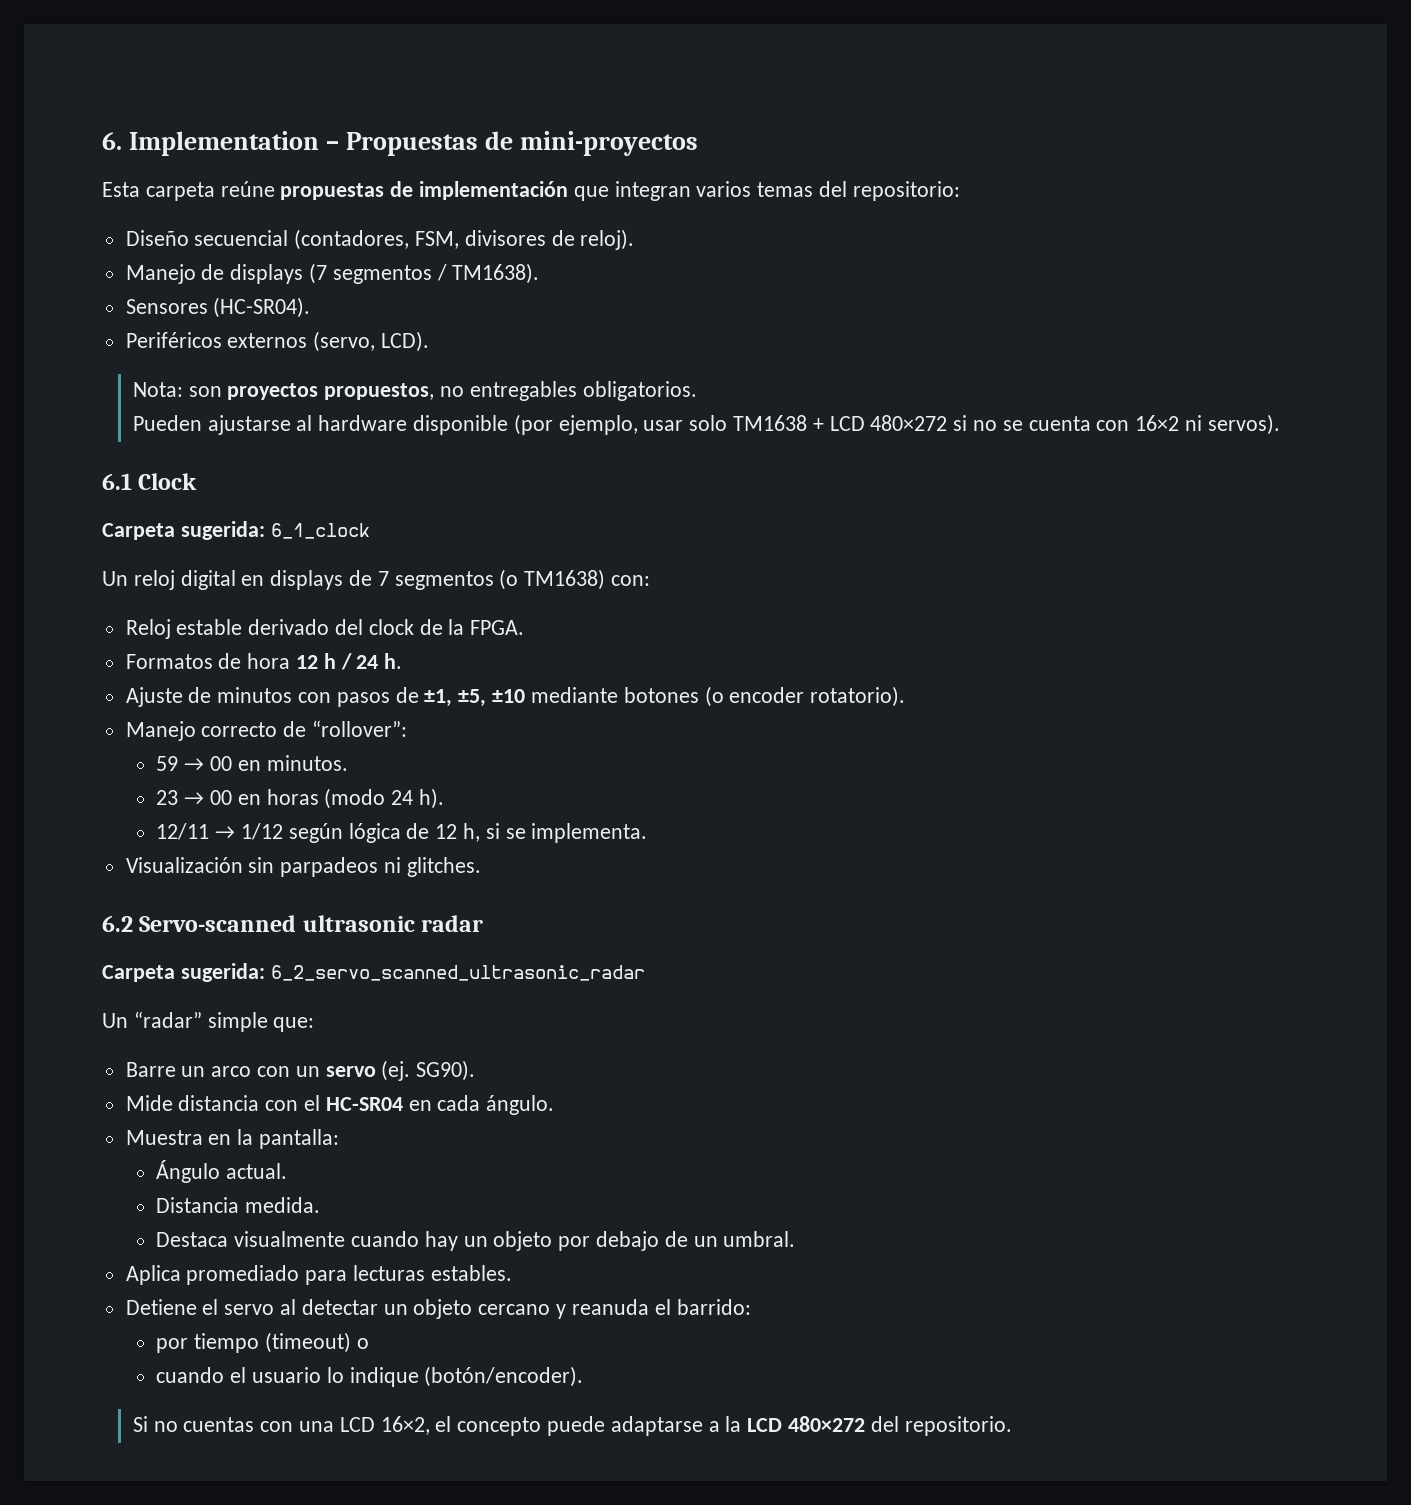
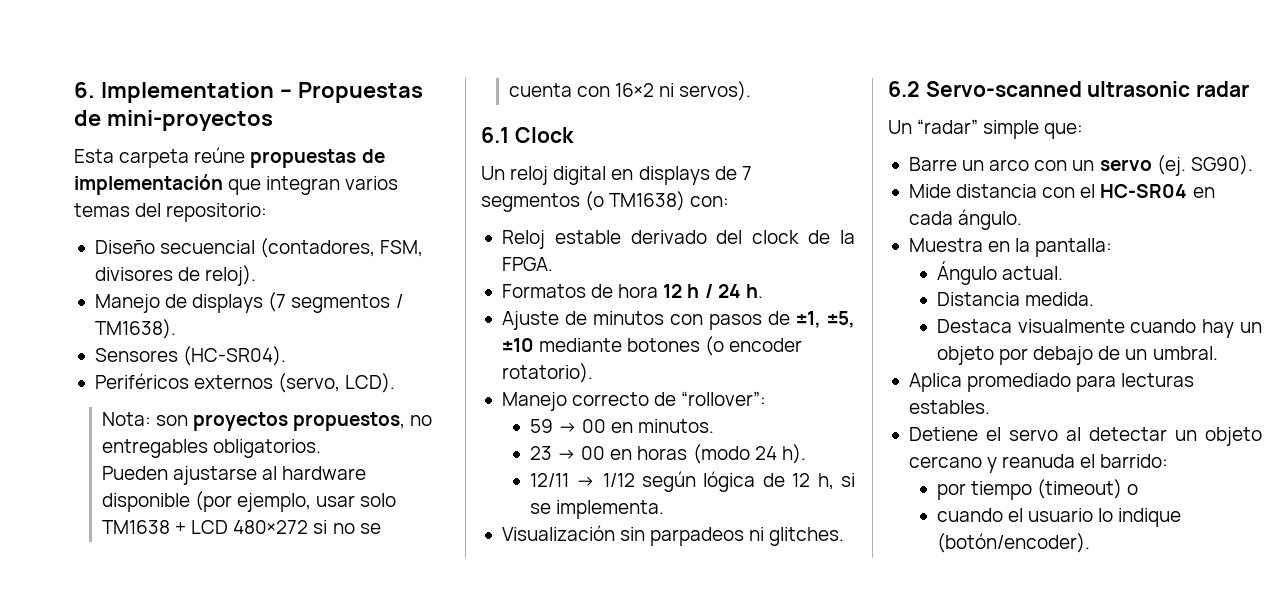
[102,521,370,540] // Carpeta sugerida: 6_1_clock -> (574, 135) none
[102,963,645,982] // Carpeta sugerida: 6_2_servo_scanned_ultrasonic_radar -> (1250, 89) none
[132,1416,1012,1436] // Si no cuentas con una LCD 16×2, el concepto puede adaptarse a la LCD 480×272 del repositorio. -> (1090, 543) none

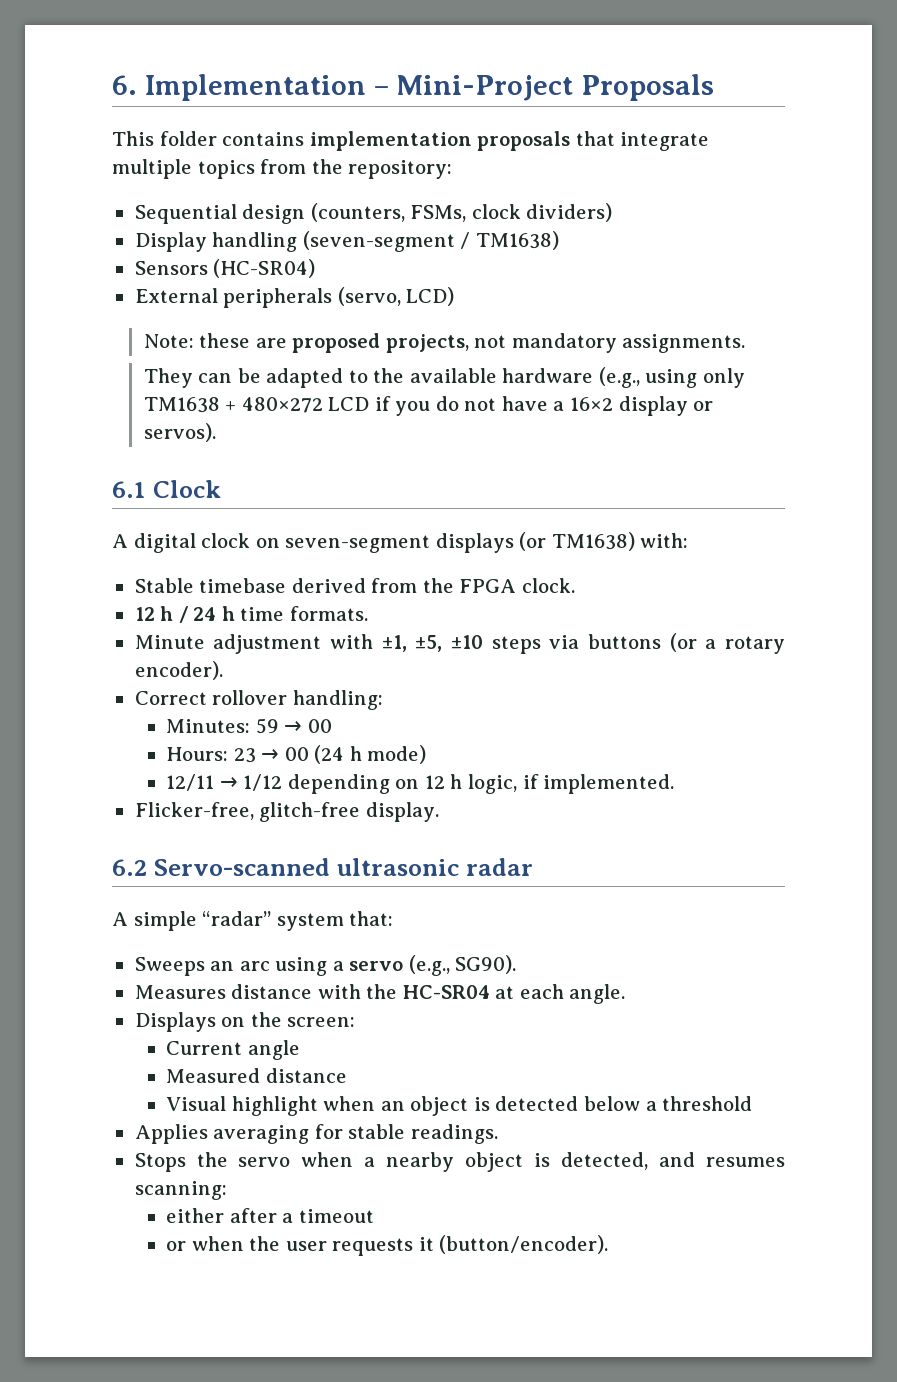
[297,82,423,103] [74,110,273,131] [74,147,385,168] [74,174,399,195] [74,203,268,222] [94,238,424,258] [94,265,257,286] [94,292,403,313] [94,319,176,339] [94,346,287,366] [94,373,396,393] [101,412,433,431] [101,439,322,458] [101,466,367,485] [101,491,397,512] [101,520,381,534] [508,81,752,101] [481,127,574,143] [481,166,752,185] [481,191,730,212] [501,230,856,249] [501,257,553,271] [501,284,763,298] [501,311,855,330] [501,336,803,356] [501,363,593,383] [501,391,767,411] Propuestas de mini-proyectos // Esta carpeta reúne propuestas de implementación que integran varios temas del repositorio: // Diseño secuencial (contadores, FSM, divisores de reloj). // Manejo de displays (7 segmentos / TM1638). // Sensores (HC-SR04). // Periféricos externos (servo, LCD). // Nota: son proyectos propuestos, no entregables obligatorios. // Pueden ajustarse al hardware disponible (por ejemplo, usar solo TM1638 + LCD 480×272 si no se cuenta con 16×2 ni servos). // 6.1 Clock // Un reloj digital en displays de 7 segmentos (o TM1638) con: // Reloj estable derivado del clock de la FPGA. // Formatos de hora 12 h / 24 h. // Ajuste de minutos con pasos de ±1, ±5, ±10 mediante botones (o encoder rotatorio). // Manejo correcto de “rollover”: // -> [396,74,715,101] [112,131,710,151] [112,159,453,179] [134,203,613,224] [134,231,559,252] [134,259,316,278] [134,287,455,308] [143,333,746,353] [143,367,746,388] [143,396,714,416] [143,423,216,442] [112,480,221,498] [112,532,689,553] [134,578,575,593] [134,606,368,623] [134,633,785,654] [134,661,223,680] [134,690,383,710] [166,719,251,733] Mini-Project Proposals // This folder contains implementation proposals that integrate multiple topics from the repository: // Sequential design (counters, FSMs, clock dividers) // Display handling (seven-segment / TM1638) // Sensors (HC-SR04) // External peripherals (servo, LCD) // Note: these are proposed projects, not mandatory assignments. // They can be adapted to the available hardware (e.g., using only TM1638 + 480×272 LCD if you do not have a 16×2 display or servos). // 6.1 Clock // A digital clock on seven-segment displays (or TM1638) with: // Stable timebase derived from the FPGA clock. // 12 h / 24 h time formats. // Minute adjustment with ±1, ±5, ±10 steps via buttons (or a rotary encoder). // Correct rollover handling: // Minutes:
[611,419,715,433] en minutos. // -> [166,747,229,761] // Hours:
[610,444,806,464] [529,471,855,492] [529,500,664,519] [501,525,845,546] [888,81,1250,97] [888,119,1084,139] [908,155,1253,176] [908,184,1215,198] [908,209,1023,230] [908,238,1113,257] [936,261,1063,285] [936,292,1094,306] [936,319,1262,338] [936,346,1218,365] [908,373,1195,392] [908,400,990,414] [908,427,1262,446] [908,454,1169,473] [936,479,1139,500] [936,508,1182,527] [936,533,1090,553] en horas (modo 24 h). // 12/11 → 1/12 según lógica de 12 h, si se implementa. // Visualización sin parpadeos ni glitches. // 6.2 Servo-scanned ultrasonic radar // Un “radar” simple que: // Barre un arco con un servo (ej. SG90). // Mide distancia con el HC-SR04 en cada ángulo. // Muestra en la pantalla: // Ángulo actual. // Distancia medida. // Destaca visualmente cuando hay un objeto por debajo de un umbral. // Aplica promediado para lecturas estables. // Detiene el servo al detectar un objeto cercano y reanuda el barrido: // por tiempo (timeout) o // cuando el usuario lo indique (botón/encoder). -> [314,745,427,764] [166,774,675,794] [134,802,439,822] [112,858,533,876] [112,911,394,931] [134,955,517,976] [134,984,626,1004] [134,1012,356,1032] [166,1040,300,1060] [166,1068,347,1083] [166,1096,753,1116] [134,1124,498,1144] [134,1152,785,1172] [134,1181,227,1200] [166,1208,374,1223] [166,1235,609,1256] (24 h mode) // 12/11 → 1/12 depending on 12 h logic, if implemented. // Flicker-free, glitch-free display. // 6.2 Servo-scanned ultrasonic radar // A simple “radar” system that: // Sweeps an arc using a servo (e.g., SG90). // Measures distance with the HC-SR04 at each angle. // Displays on the screen: // Current angle // Measured distance // Visual highlight when an object is detected below a threshold // Applies averaging for stable readings. // Stops the servo when a nearby object is detected, and resumes scanning: // either after a timeout // or when the user requests it (button/encoder).

